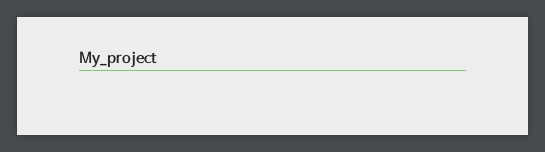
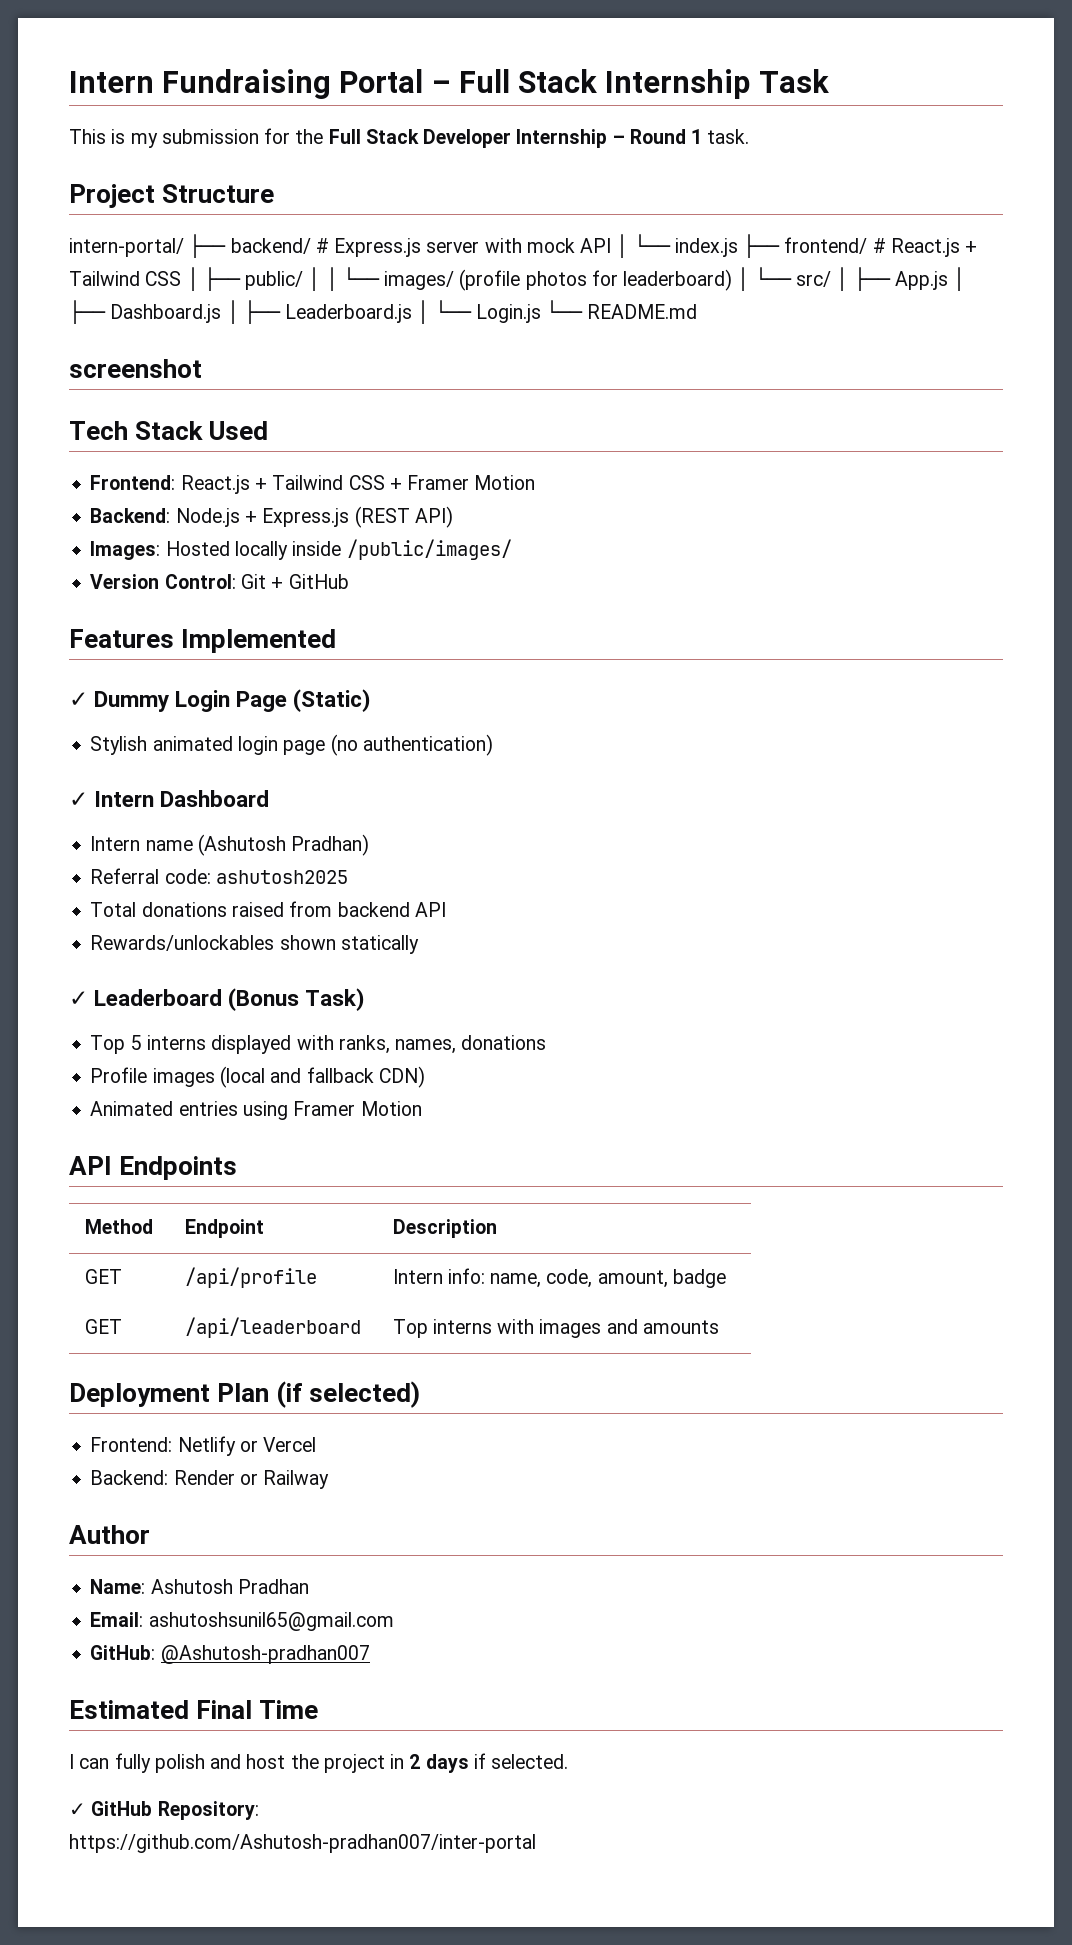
[79,51,157,68] My_project -> [69,69,829,99] [69,128,750,148] [69,184,275,208] [69,234,978,258] [69,267,966,291] [69,300,698,324] [69,359,202,378] [69,421,269,440] [90,475,536,494] [90,506,453,528] [90,539,512,560] [90,574,349,589] [69,629,337,653] [69,689,371,712] [90,734,493,756] [69,790,270,807] [90,834,370,856] [90,868,348,884] [90,901,446,917] [90,935,419,954] [69,988,365,1011] [90,1035,547,1054] [90,1066,425,1088] [90,1101,422,1120] [69,1156,238,1180] [84,1219,153,1234] [184,1219,264,1238] [392,1219,497,1238] [84,1269,122,1284] [184,1267,317,1288] [392,1268,726,1288] [84,1319,122,1334] [184,1317,361,1338] [392,1319,719,1338] [69,1381,421,1408] [90,1436,317,1456] [90,1470,330,1489] [69,1525,150,1544] [90,1579,309,1594] [90,1612,394,1631] [90,1645,370,1664] [69,1700,319,1719] [69,1753,569,1773] [69,1801,259,1820] [69,1834,536,1853] Intern Fundraising Portal – Full Stack Internship Task // This is my submission for the Full Stack Developer Internship – Round 1 task. // Project Structure // intern-portal/ ├── backend/ # Express.js server with mock API │ └── index.js ├── frontend/ # React.js + Tailwind CSS │ ├── public/ │ │ └── images/ (profile photos for leaderboard) │ └── src/ │ ├── App.js │ ├── Dashboard.js │ ├── Leaderboard.js │ └── Login.js └── README.md // screenshot // Tech Stack Used // Frontend: React.js + Tailwind CSS + Framer Motion // Backend: Node.js + Express.js (REST API) // Images: Hosted locally inside /public/images/ // Version Control: Git + GitHub // Features Implemented // ✓ Dummy Login Page (Static) // Stylish animated login page (no authentication) // ✓ Intern Dashboard // Intern name (Ashutosh Pradhan) // Referral code: ashutosh2025 // Total donations raised from backend API // Rewards/unlockables shown statically // ✓ Leaderboard (Bonus Task) // Top 5 interns displayed with ranks, names, donations // Profile images (local and fallback CDN) // Animated entries using Framer Motion // API Endpoints // Method | Endpoint | Description // GET | /api/profile | Intern info: name, code, amount, badge // GET | /api/leaderboard | Top interns with images and amounts // Deployment Plan (if selected) // Frontend: Netlify or Vercel // Backend: Render or Railway // Author // Name: Ashutosh Pradhan // Email: ashutoshsunil65@gmail.com // GitHub: @Ashutosh-pradhan007 // Estimated Final Time // I can fully polish and host the project in 2 days if selected. // ✓ GitHub Repository: // https://github.com/Ashutosh-pradhan007/inter-portal

